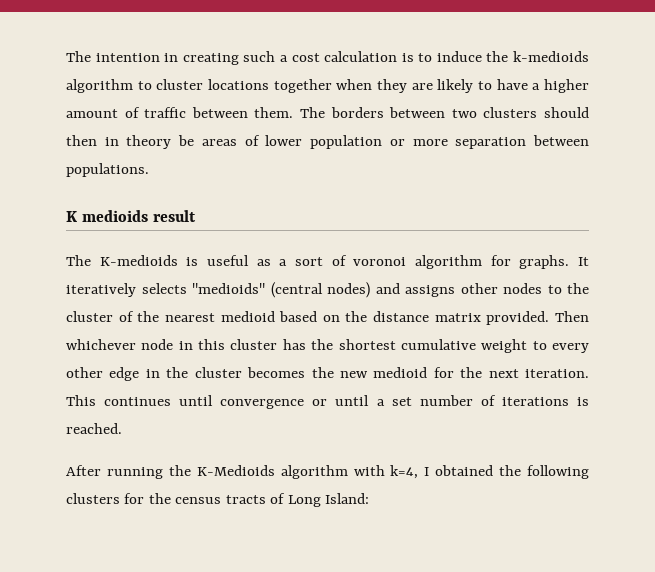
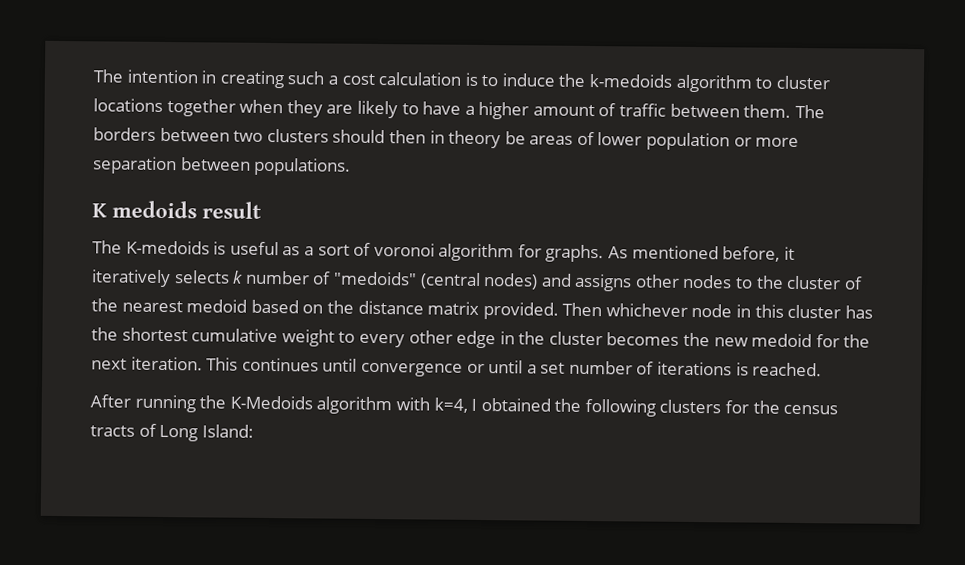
[513,51,589,62] k-medioids -> [589,74,673,88] k-medoids
[81,210,148,222] medioids -> [112,200,197,219] medoids
[99,255,178,266] K-medioids -> [125,240,210,255] K-medoids
[578,257,590,266] [66,283,265,297] It iteratively selects "medioids" -> [608,245,795,262] [91,269,417,288] As mentioned before, it iteratively selects k number of "medoids"
[220,311,275,322] medioid -> [186,299,248,313] medoid
[373,367,428,378] medioid -> [751,333,813,348] medoid
[196,465,275,476] K-Medioids -> [229,395,313,410] K-Medoids

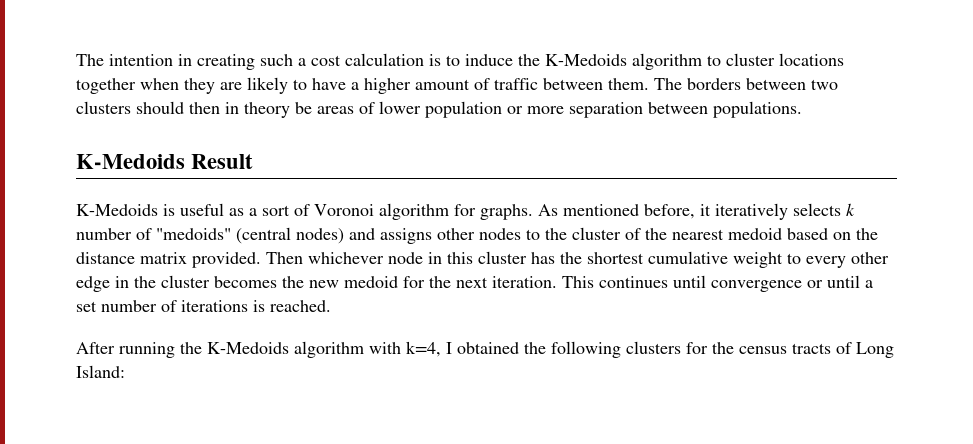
[589,74,673,88] k-medoids -> [545,54,627,66] K-Medoids
[92,200,262,219] [92,240,210,255] K medoids result // The K-medoids -> [76,154,254,169] [76,204,158,216] K-Medoids Result // K-Medoids
[373,242,435,257] voronoi -> [314,204,374,216] Voronoi

